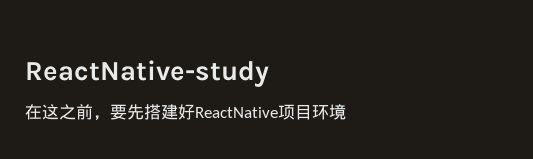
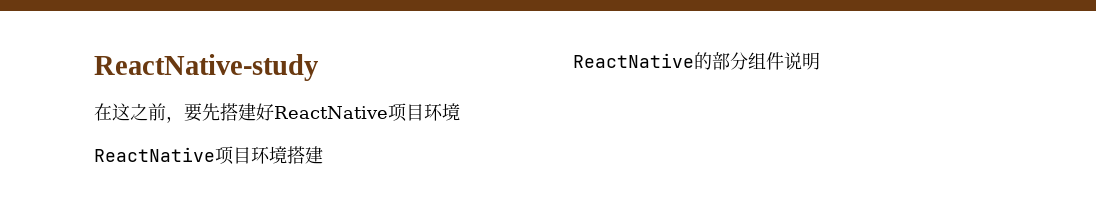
(346, 112) none -> [94,146,323,165] [573,52,820,70] // ReactNative项目环境搭建 // ReactNative的部分组件说明

